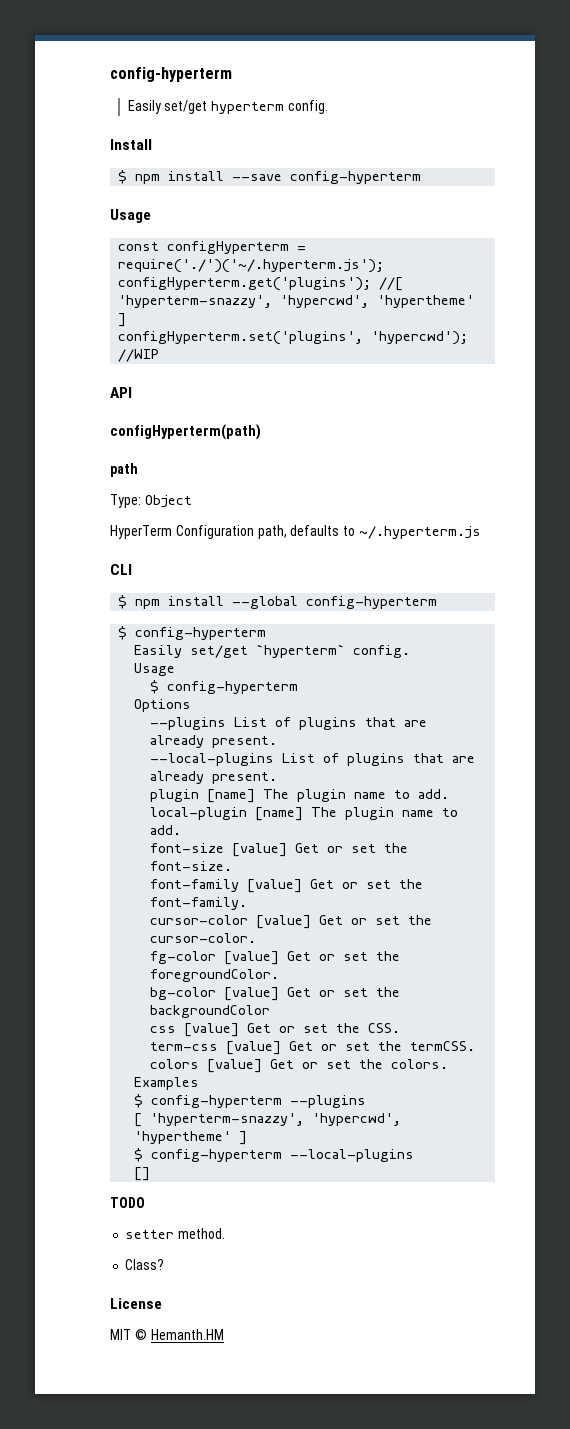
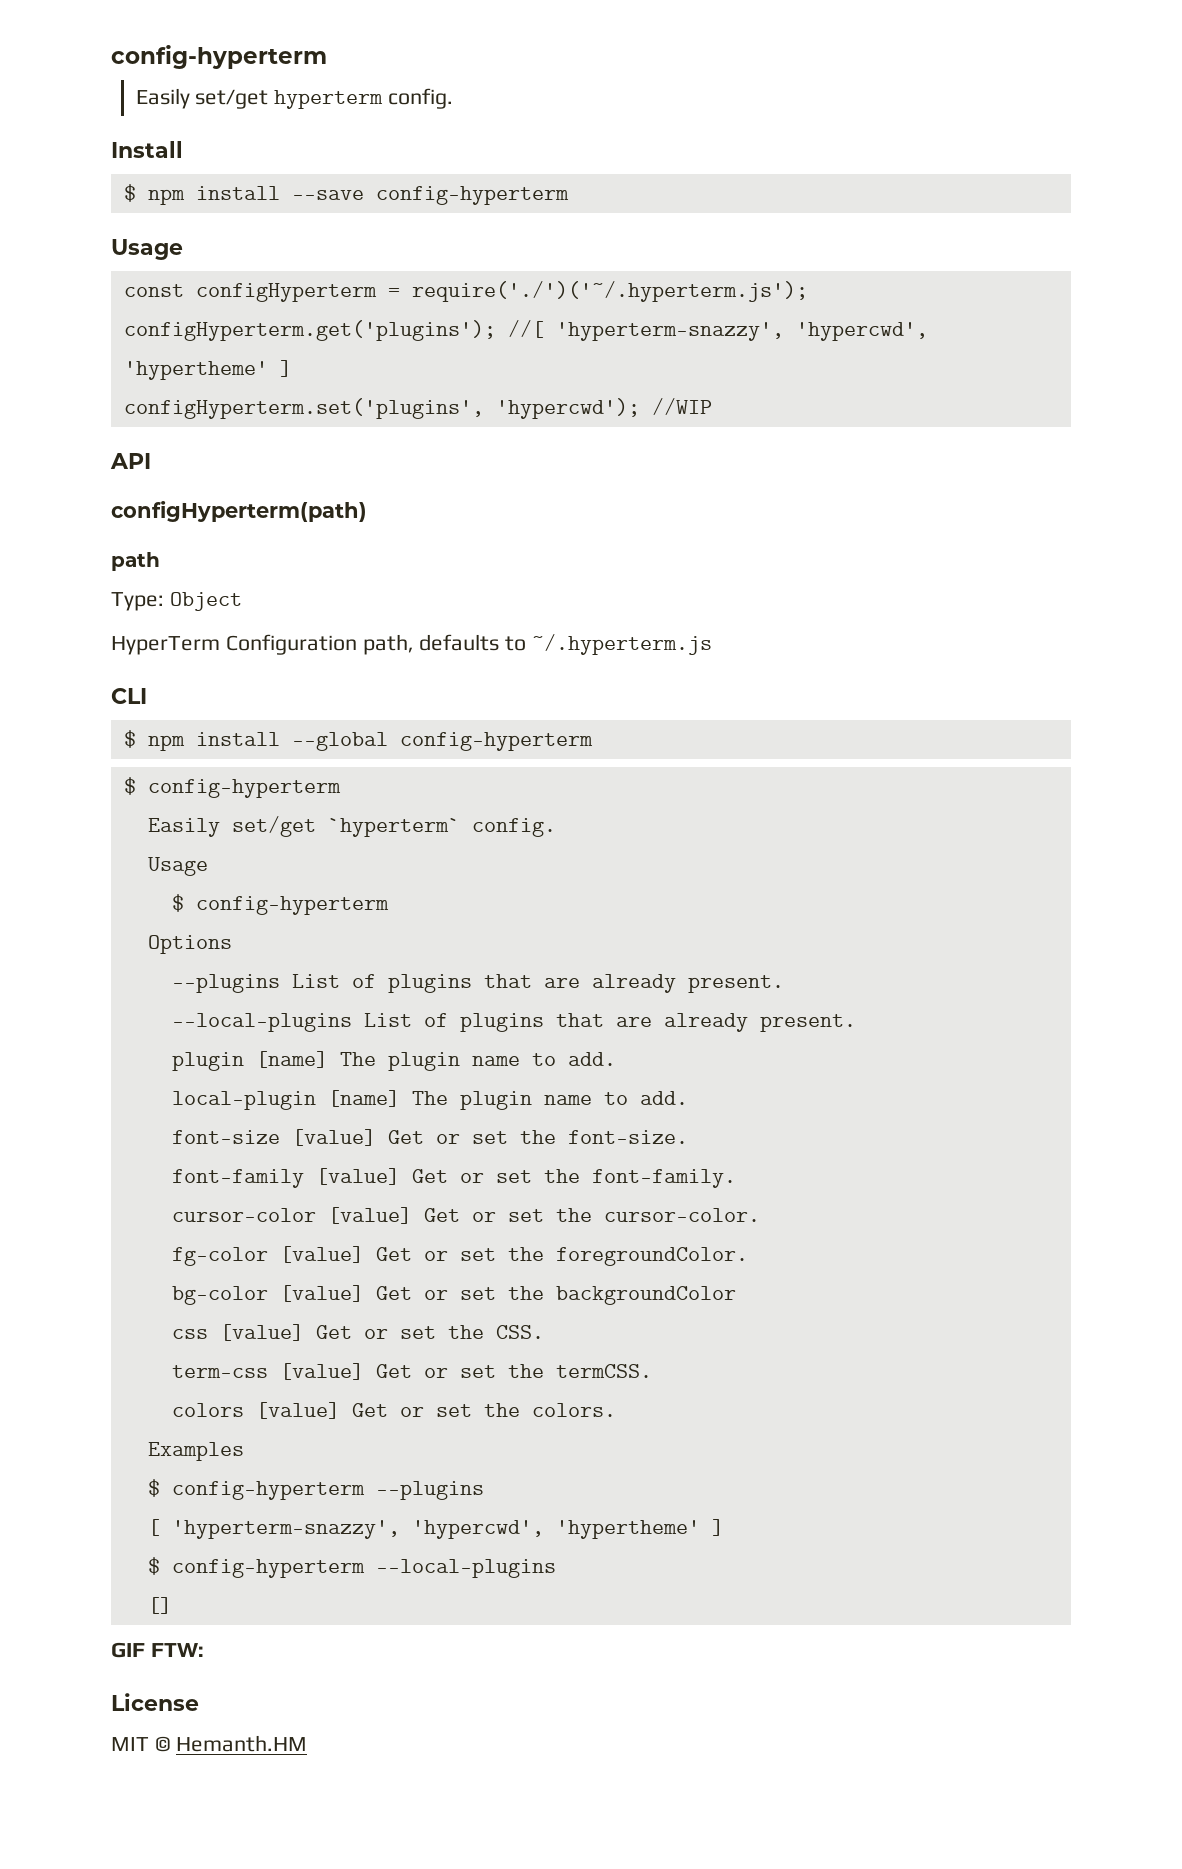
[110,1197,145,1208] [125,1228,226,1239] [125,1259,165,1270] TODO // setter method. // Class? -> [111,1642,204,1658] GIF FTW:

